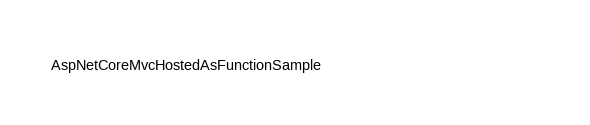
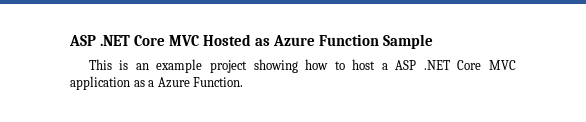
[51,59,321,73] AspNetCoreMvcHostedAsFunctionSample -> [69,34,434,49] [88,59,517,73] [70,76,244,90] ASP .NET Core MVC Hosted as Azure Function Sample // This is an example project showing how to host a ASP .NET Core MVC application as a Azure Function.

